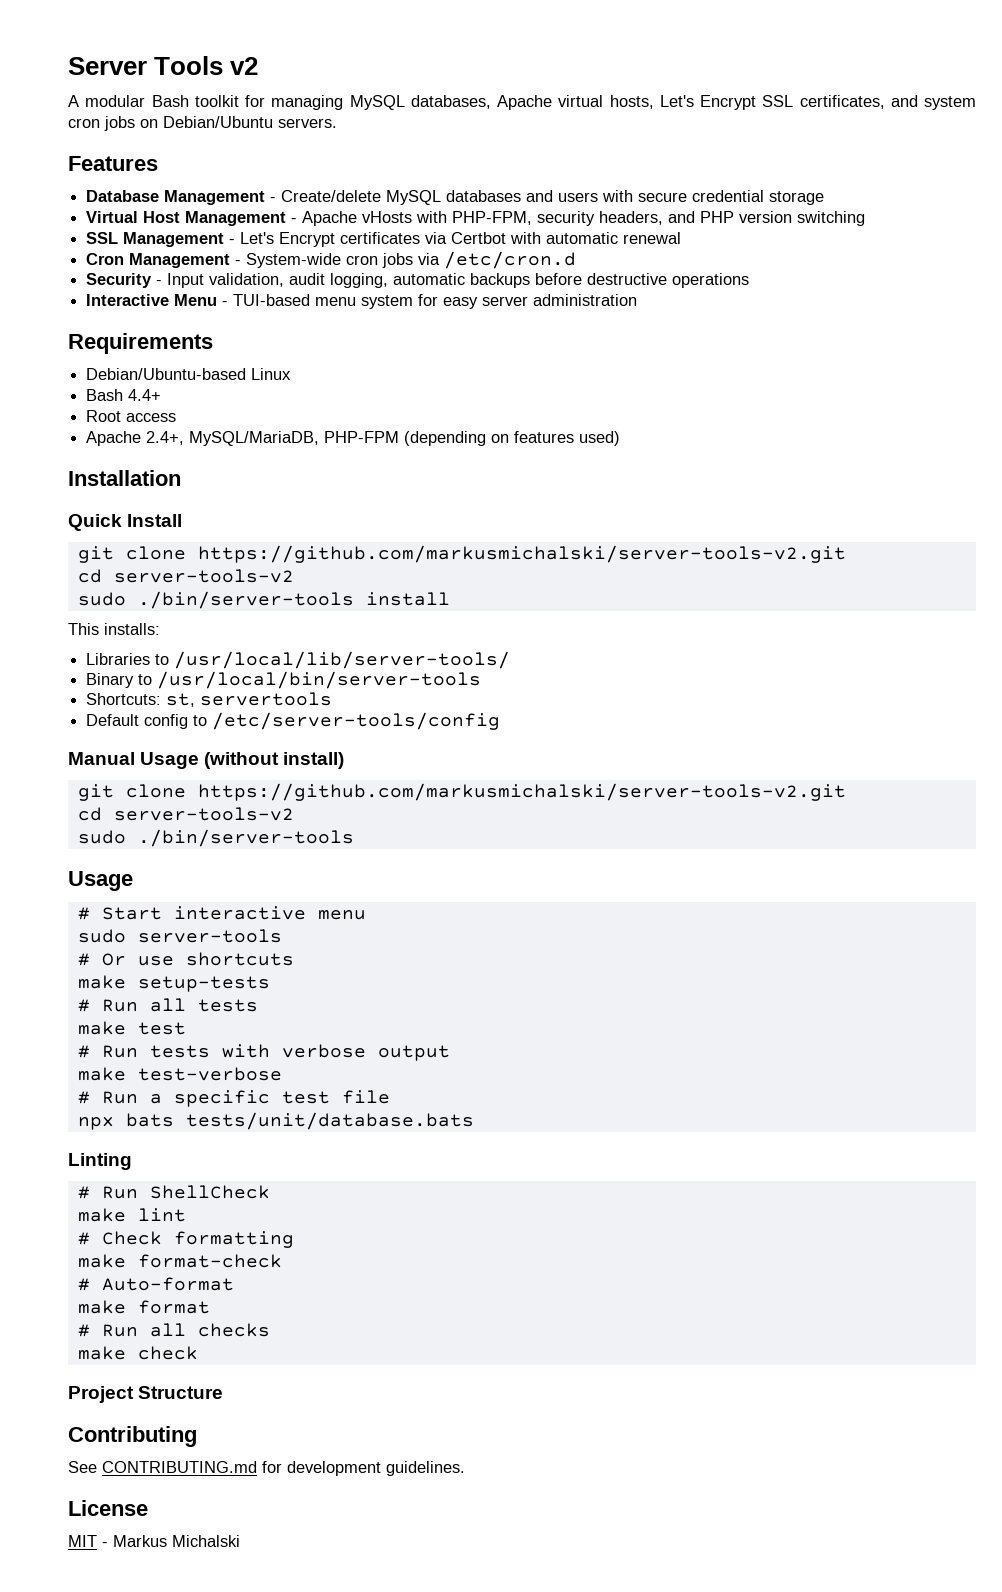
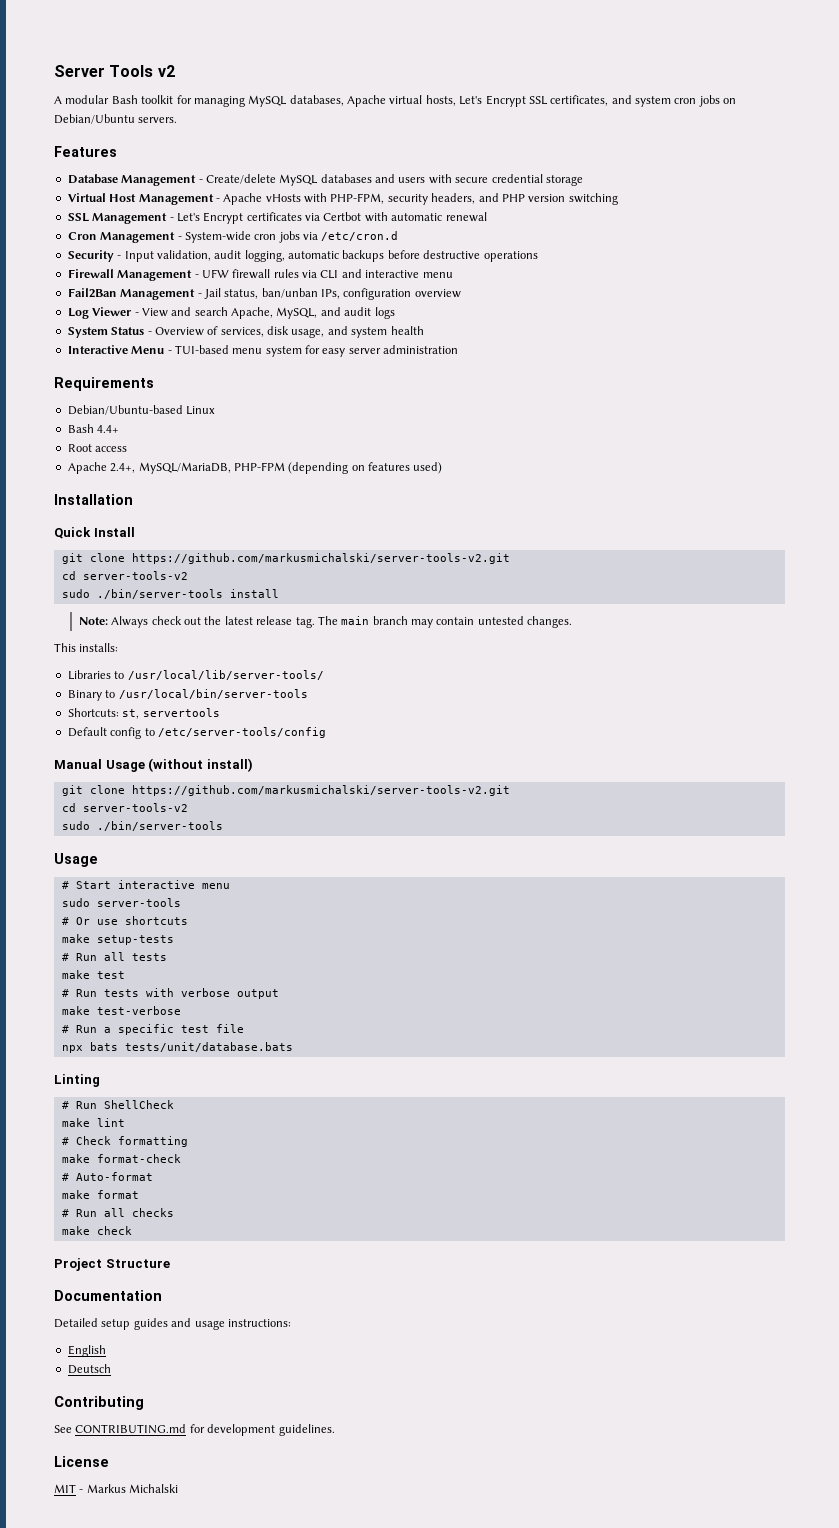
(750, 280) none -> [67,269,453,281] [67,288,461,300] [67,307,395,319] [67,326,424,338] // Firewall Management - UFW firewall rules via CLI and interactive menu // Fail2Ban Management - Jail status, ban/unban IPs, configuration overview // Log Viewer - View and search Apache, MySQL, and audit logs // System Status - Overview of services, disk usage, and system health
(450, 599) none -> [78,616,573,628] // Note: Always check out the latest release tag. The main branch may contain untested changes.
(224, 1392) none -> [54,1290,162,1301] [54,1318,291,1330] [67,1345,106,1357] [67,1364,111,1374] // Documentation // Detailed setup guides and usage instructions: // English // Deutsch

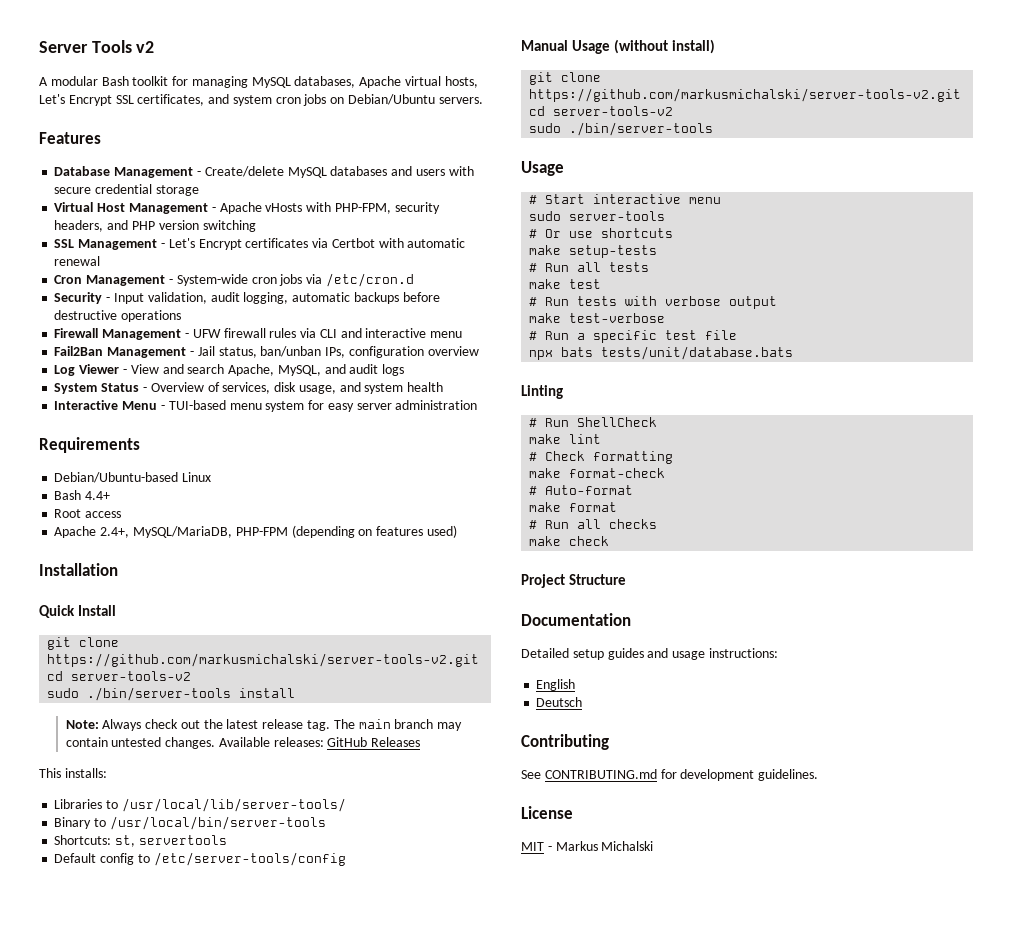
(573, 622) none -> [218,737,421,747] Available releases: GitHub Releases

